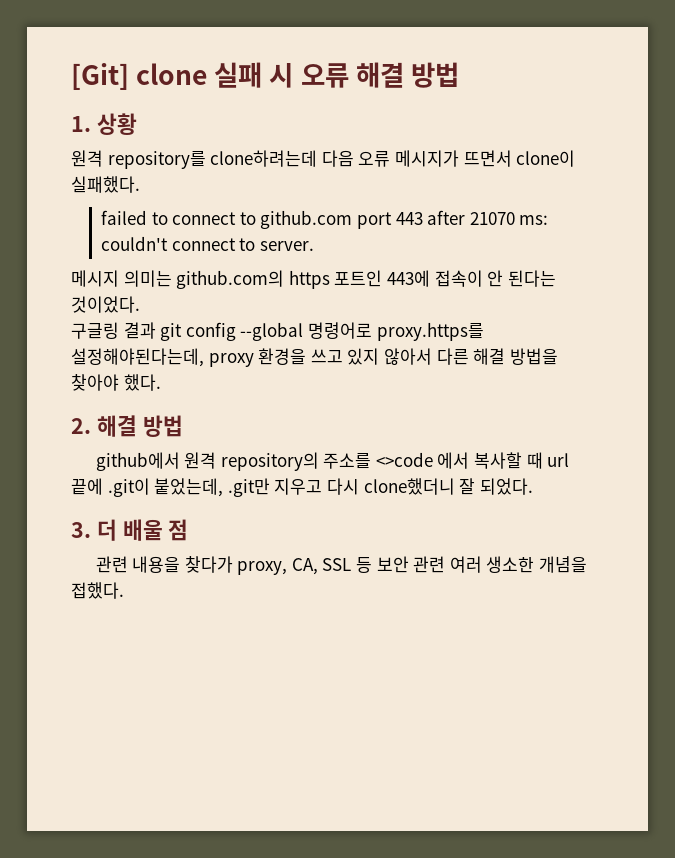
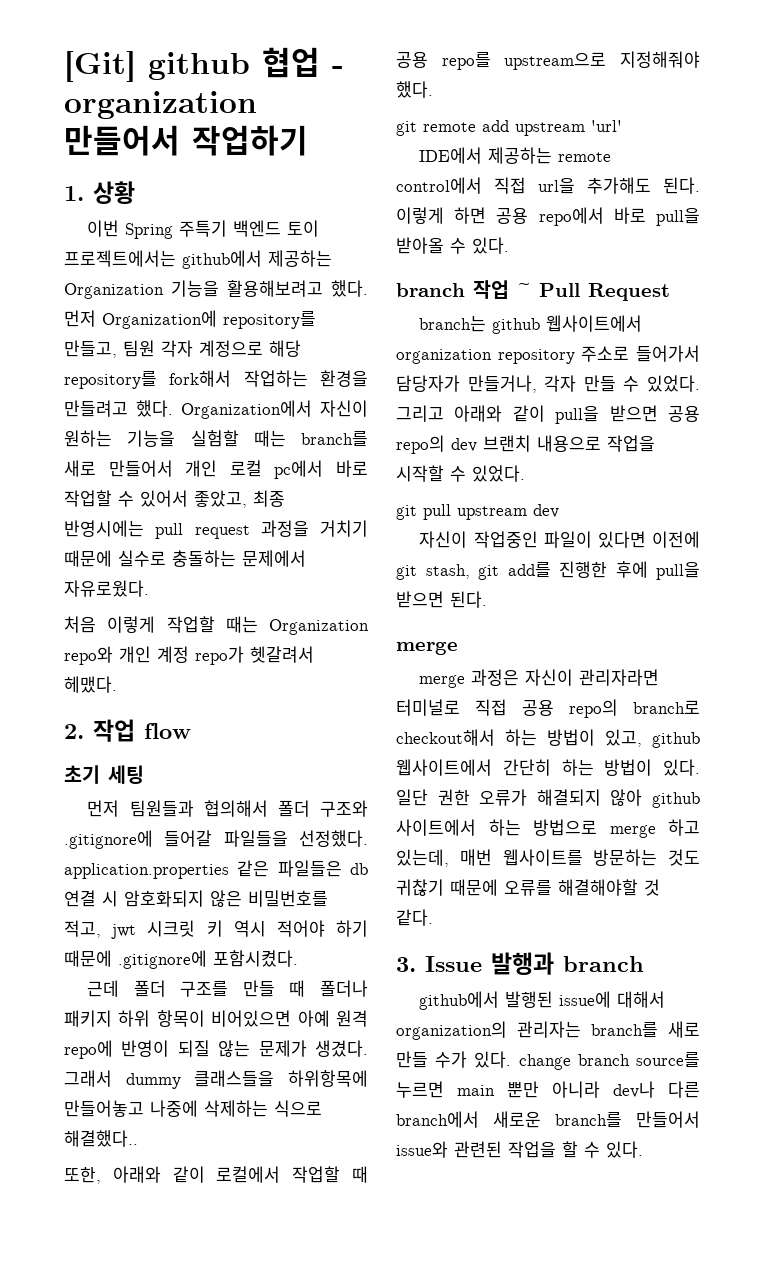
[136,62,459,88] [71,113,137,135] [71,150,576,169] [71,176,140,193] [101,210,549,229] [101,236,314,251] [71,270,556,289] [71,296,140,313] [71,322,484,341] [71,348,558,367] [71,374,161,391] [71,415,183,437] [95,452,570,471] [71,478,533,497] [71,519,189,541] [95,556,587,575] [71,582,124,599] clone 실패 시 오류 해결 방법 // 1. 상황 // 원격 repository를 clone하려는데 다음 오류 메시지가 뜨면서 clone이 실패했다. // failed to connect to github.com port 443 after 21070 ms: couldn't connect to server. // 메시지 의미는 github.com의 https 포트인 443에 접속이 안 된다는 것이었다. // 구글링 결과 git config --global 명령어로 proxy.https를 설정해야된다는데, proxy 환경을 쓰고 있지 않아서 다른 해결 방법을 찾아야 했다. // 2. 해결 방법 // github에서 원격 repository의 주소를 <>code 에서 복사할 때 url 끝에 .git이 붙었는데, .git만 지우고 다시 clone했더니 잘 되었다. // 3. 더 배울 점 // 관련 내용을 찾다가 proxy, CA, SSL 등 보안 관련 여러 생소한 개념을 접했다. -> [148,47,344,80] [64,91,257,119] [64,125,308,156] [64,181,135,204] [87,220,320,239] [64,250,332,269] [64,280,368,299] [64,310,316,329] [64,340,301,358] [64,370,368,389] [64,400,368,419] [64,430,368,447] [64,460,368,479] [64,490,285,508] [64,520,368,539] [64,550,306,567] [64,580,149,597] [64,616,369,635] [64,646,314,665] [64,676,117,693] [64,719,191,742] [64,765,144,784] [87,800,368,817] [64,830,368,849] [64,860,368,879] [64,890,328,907] [64,920,368,939] [64,950,298,969] [87,980,368,997] [64,1010,368,1027] [64,1040,368,1059] [64,1070,368,1089] [64,1100,322,1117] [64,1130,138,1147] [64,1166,369,1184] [396,51,700,70] [396,81,433,98] [396,120,622,136] [419,147,612,164] [396,177,700,194] [396,207,700,226] [396,237,509,254] [396,280,670,301] [419,315,643,334] [396,345,700,364] [396,375,700,393] [396,405,700,424] [396,435,655,454] [396,465,525,482] [396,504,559,520] [419,531,700,548] [396,561,700,580] [396,591,487,608] [396,641,458,655] [419,669,660,688] [396,699,700,718] [396,729,700,748] [396,759,700,776] [396,789,700,808] [396,819,700,838] [396,849,700,867] [396,879,660,896] [396,909,433,926] [396,952,644,975] [419,991,666,1010] [396,1021,700,1040] [396,1051,700,1070] [396,1081,700,1098] [396,1111,700,1128] [396,1141,643,1158] github 협업 - organization 만들어서 작업하기 // 1. 상황 // 이번 Spring 주특기 백엔드 토이 프로젝트에서는 github에서 제공하는 Organization 기능을 활용해보려고 했다. 먼저 Organization에 repository를 만들고, 팀원 각자 계정으로 해당 repository를 fork해서 작업하는 환경을 만들려고 했다. Organization에서 자신이 원하는 기능을 실험할 때는 branch를 새로 만들어서 개인 로컬 pc에서 바로 작업할 수 있어서 좋았고, 최종 반영시에는 pull request 과정을 거치기 때문에 실수로 충돌하는 문제에서 자유로웠다. // 처음 이렇게 작업할 때는 Organization repo와 개인 계정 repo가 헷갈려서 헤맸다. // 2. 작업 flow // 초기 세팅 // 먼저 팀원들과 협의해서 폴더 구조와 .gitignore에 들어갈 파일들을 선정했다. application.properties 같은 파일들은 db 연결 시 암호화되지 않은 비밀번호를 적고, jwt 시크릿 키 역시 적어야 하기 때문에 .gitignore에 포함시켰다. // 근데 폴더 구조를 만들 때 폴더나 패키지 하위 항목이 비어있으면 아예 원격 repo에 반영이 되질 않는 문제가 생겼다. 그래서 dummy 클래스들을 하위항목에 만들어놓고 나중에 삭제하는 식으로 해결했다.. // 또한, 아래와 같이 로컬에서 작업할 때 공용 repo를 upstream으로 지정해줘야 했다. // git remote add upstream 'url' // IDE에서 제공하는 remote control에서 직접 url을 추가해도 된다. 이렇게 하면 공용 repo에서 바로 pull을 받아올 수 있다. // branch 작업 ~ Pull Request // branch는 github 웹사이트에서 organization repository 주소로 들어가서 담당자가 만들거나, 각자 만들 수 있었다. 그리고 아래와 같이 pull을 받으면 공용 repo의 dev 브랜치 내용으로 작업을 시작할 수 있었다. // git pull upstream dev // 자신이 작업중인 파일이 있다면 이전에 git stash, git add를 진행한 후에 pull을 받으면 된다. // merge // merge 과정은 자신이 관리자라면 터미널로 직접 공용 repo의 branch로 checkout해서 하는 방법이 있고, github 웹사이트에서 간단히 하는 방법이 있다. 일단 권한 오류가 해결되지 않아 github 사이트에서 하는 방법으로 merge 하고 있는데, 매번 웹사이트를 방문하는 것도 귀찮기 때문에 오류를 해결해야할 것 같다. // 3. Issue 발행과 branch // github에서 발행된 issue에 대해서 organization의 관리자는 branch를 새로 만들 수가 있다. change branch source를 누르면 main 뿐만 아니라 dev나 다른 branch에서 새로운 branch를 만들어서 issue와 관련된 작업을 할 수 있다.

